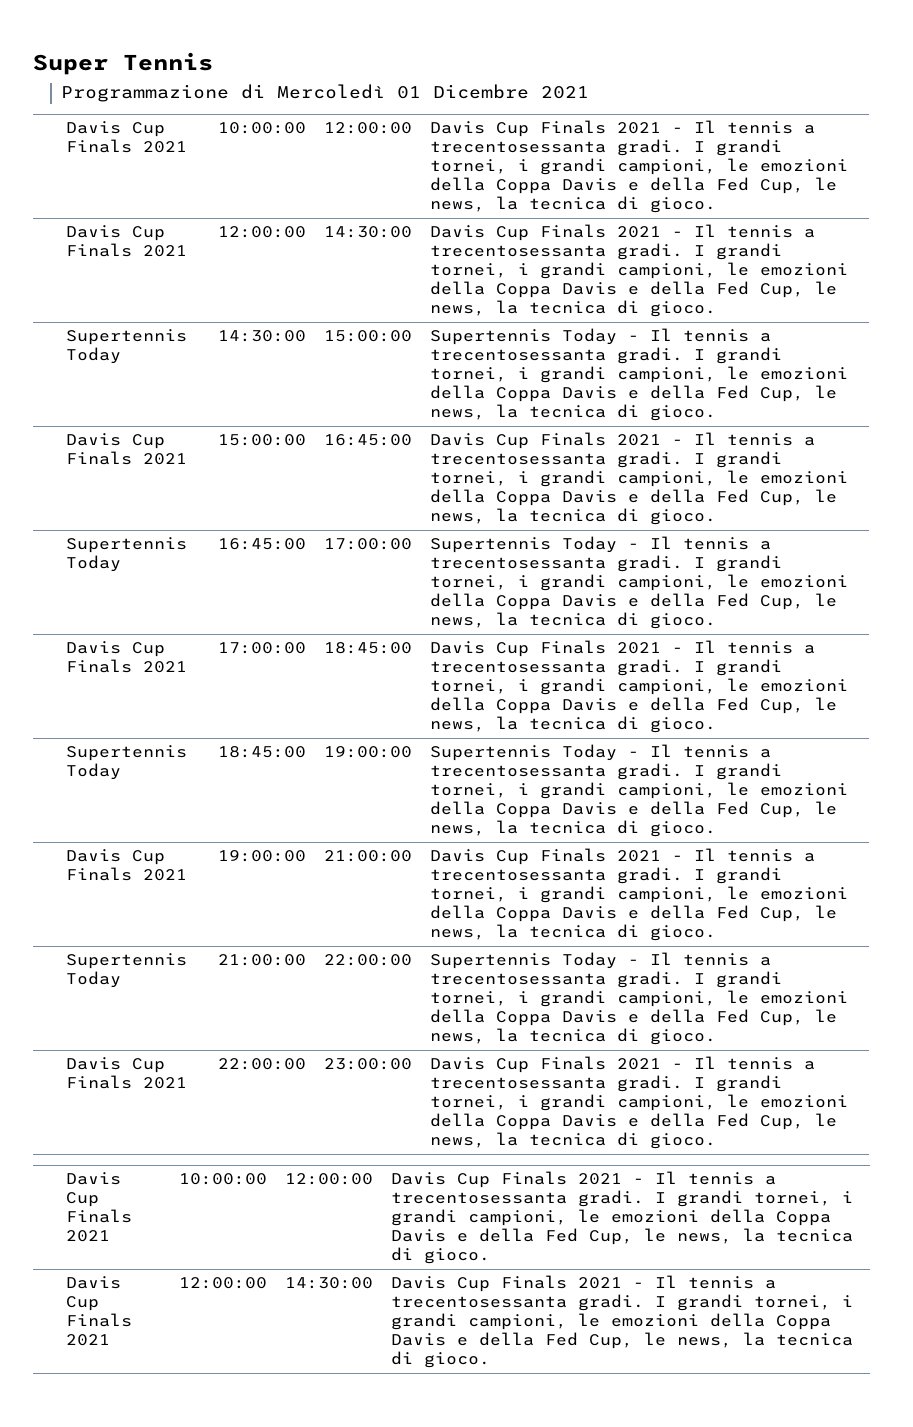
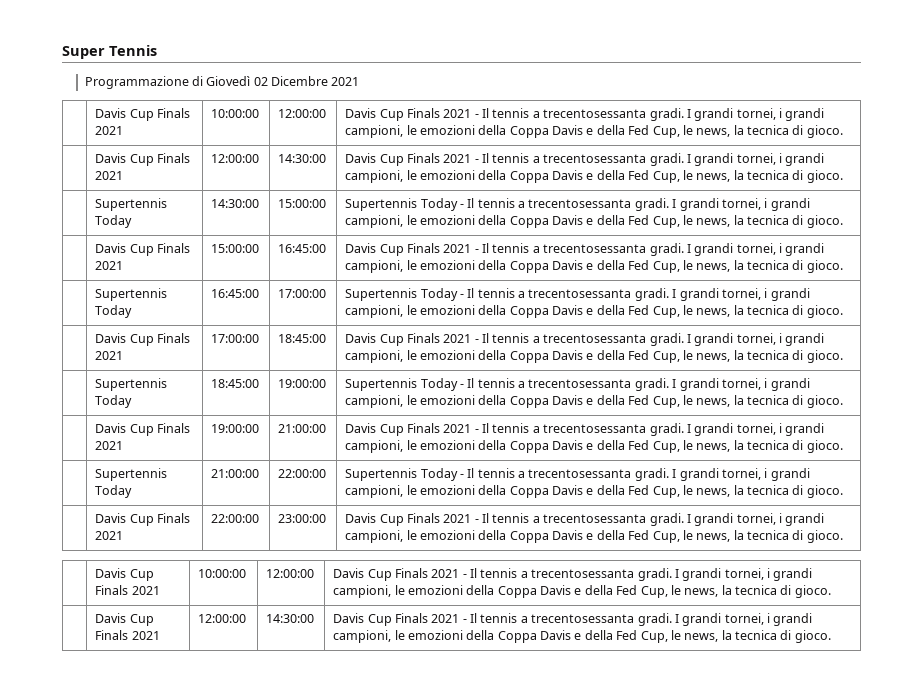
[277,84,422,99] Mercoledì 01 -> [206,76,268,86] Giovedì 02

